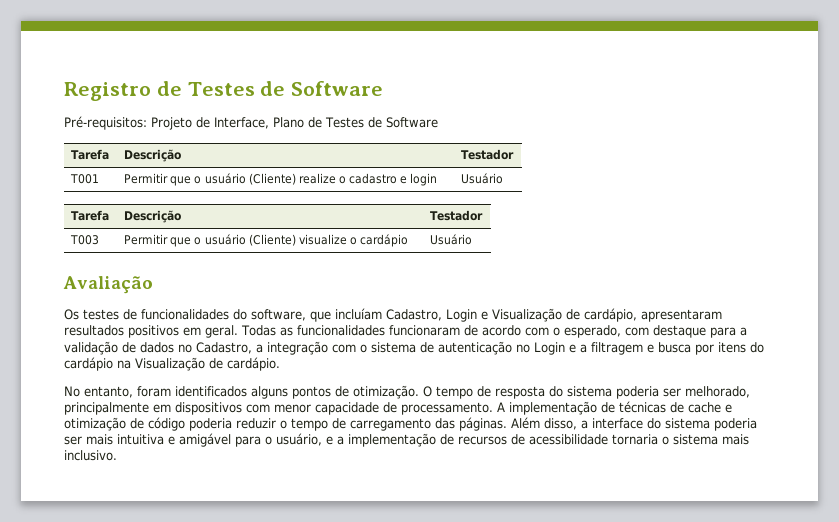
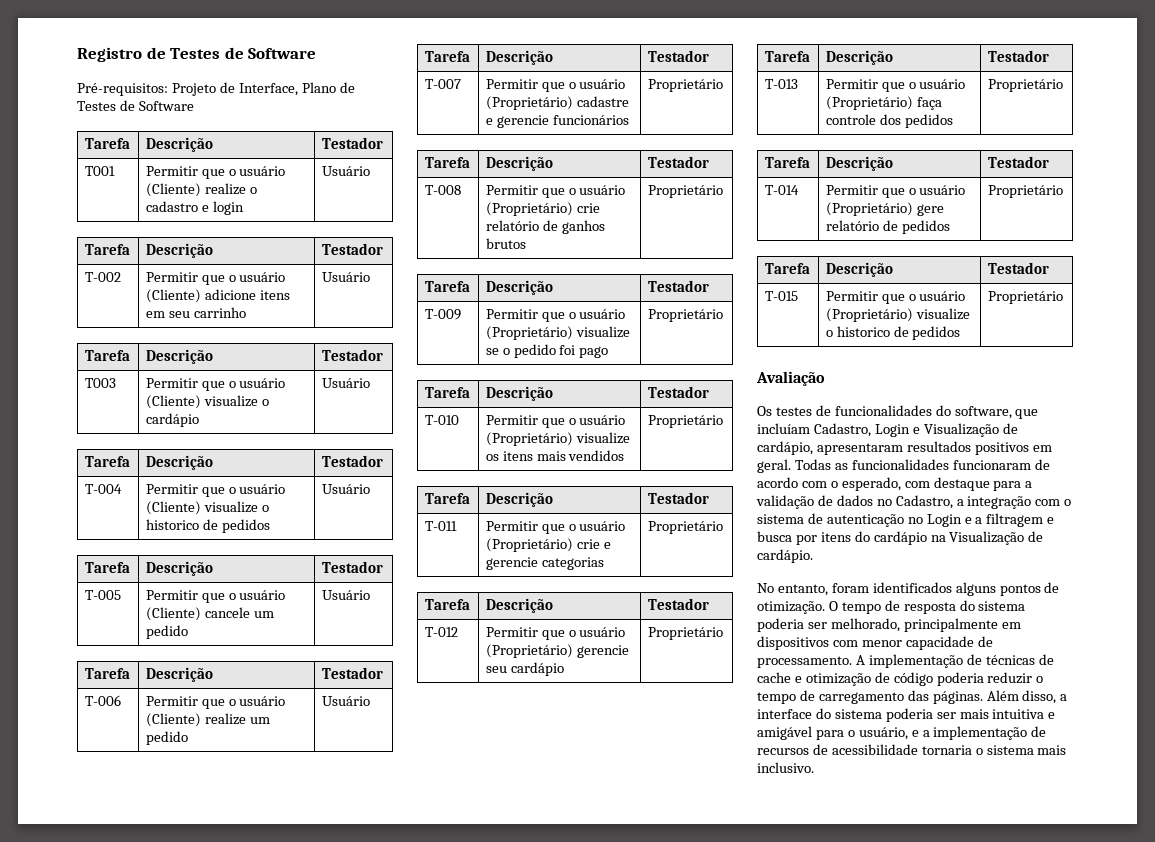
(484, 215) none -> [84,272,121,282] [145,272,286,285] [145,289,290,303] [145,307,246,318] [321,272,370,282] [84,350,130,361] [145,349,213,364] [321,349,383,361] // T-002 | Permitir que o usuário (Cliente) adicione itens em seu carrinho | Usuário // Tarefa | Descrição | Testador
(473, 239) none -> [84,456,130,467] [145,455,213,470] [321,455,383,467] [84,484,122,494] [145,484,286,497] [145,501,269,515] [145,519,270,533] [321,484,370,494] [84,562,130,573] [145,561,213,576] [321,561,383,573] [84,590,121,600] [145,590,286,603] [145,607,274,621] [145,625,188,639] [321,590,370,600] [84,668,130,679] [145,667,213,682] [321,667,383,679] [84,695,121,706] [145,696,286,709] [145,713,270,727] [145,731,188,745] [321,696,370,706] [424,51,470,62] [485,50,553,65] [647,50,709,62] [424,79,461,89] [485,79,626,92] [485,96,629,110] [485,115,629,128] [647,79,723,92] [424,157,470,168] [485,156,553,171] [647,156,709,168] [424,185,461,195] [485,185,626,198] [485,202,600,216] [485,220,605,234] [485,238,526,249] [647,185,723,198] [424,281,470,292] [485,280,553,295] [647,280,709,292] [424,309,461,320] [485,309,626,322] [485,326,630,340] [485,344,609,358] [647,309,723,322] [424,387,470,398] [485,386,553,401] [647,386,709,398] [424,415,459,425] [485,415,626,428] [485,432,630,446] [485,450,625,461] [647,415,723,428] [424,493,470,504] [485,492,553,507] [647,492,709,504] [424,521,457,531] [485,521,626,534] [485,538,611,552] [485,557,604,570] [647,521,723,534] [424,599,470,610] [485,598,553,613] [647,598,709,610] [424,627,458,637] [485,627,626,640] [485,644,629,658] [485,662,564,676] [647,627,723,640] [764,51,810,62] [825,50,893,65] [987,50,1049,62] [764,79,798,89] [825,79,966,92] [825,96,942,110] [825,114,953,128] [987,79,1063,92] [764,157,810,168] [825,156,893,171] [987,156,1049,168] [764,185,799,195] [825,185,966,198] [825,202,944,216] [825,220,950,234] [987,185,1063,198] [764,263,810,274] [825,262,893,277] [987,262,1049,274] [764,291,798,301] [825,291,966,304] [825,308,970,322] [825,326,961,340] [987,291,1063,304] // Tarefa | Descrição | Testador // T-004 | Permitir que o usuário (Cliente) visualize o historico de pedidos | Usuário // Tarefa | Descrição | Testador // T-005 | Permitir que o usuário (Cliente) cancele um pedido | Usuário // Tarefa | Descrição | Testador // T-006 | Permitir que o usuário (Cliente) realize um pedido | Usuário // Tarefa | Descrição | Testador // T-007 | Permitir que o usuário (Proprietário) cadastre e gerencie funcionários | Proprietário // Tarefa | Descrição | Testador // T-008 | Permitir que o usuário (Proprietário) crie relatório de ganhos brutos | Proprietário // Tarefa | Descrição | Testador // T-009 | Permitir que o usuário (Proprietário) visualize se o pedido foi pago | Proprietário // Tarefa | Descrição | Testador // T-010 | Permitir que o usuário (Proprietário) visualize os itens mais vendidos | Proprietário // Tarefa | Descrição | Testador // T-011 | Permitir que o usuário (Proprietário) crie e gerencie categorias | Proprietário // Tarefa | Descrição | Testador // T-012 | Permitir que o usuário (Proprietário) gerencie seu cardápio | Proprietário // Tarefa | Descrição | Testador // T-013 | Permitir que o usuário (Proprietário) faça controle dos pedidos | Proprietário // Tarefa | Descrição | Testador // T-014 | Permitir que o usuário (Proprietário) gere relatório de pedidos | Proprietário // Tarefa | Descrição | Testador // T-015 | Permitir que o usuário (Proprietário) visualize o historico de pedidos | Proprietário

